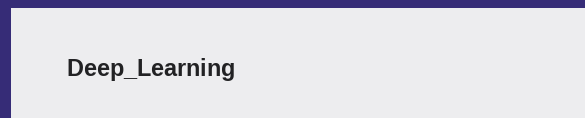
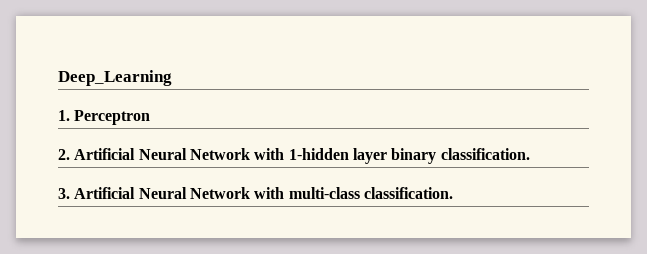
(235, 69) none -> [58,110,151,125] [58,148,530,164] [58,187,453,199] // 1. Perceptron // 2. Artificial Neural Network with 1-hidden layer binary classification. // 3. Artificial Neural Network with multi-class classification.

